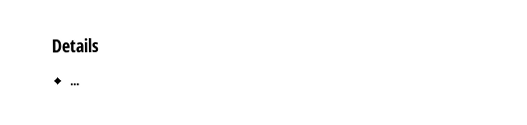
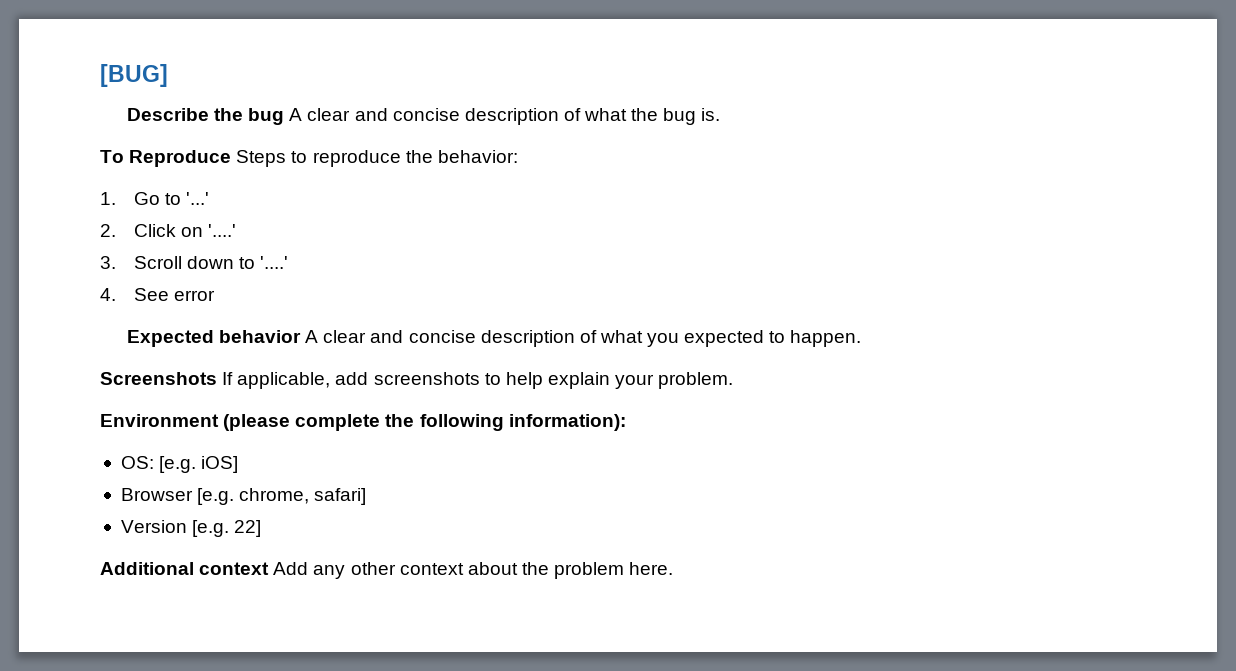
[51,38,99,53] [69,82,80,86] Details // ... -> [100,64,168,87] [126,108,721,125] [100,150,518,167] [100,192,210,205] [100,224,237,237] [100,256,289,269] [100,288,215,301] [126,330,862,347] [100,372,734,389] [100,414,626,431] [120,456,239,473] [120,488,367,505] [120,520,262,537] [100,562,674,579] [BUG] // Describe the bug A clear and concise description of what the bug is. // To Reproduce Steps to reproduce the behavior: // 1. Go to '...' // 2. Click on '....' // 3. Scroll down to '....' // 4. See error // Expected behavior A clear and concise description of what you expected to happen. // Screenshots If applicable, add screenshots to help explain your problem. // Environment (please complete the following information): // OS: [e.g. iOS] // Browser [e.g. chrome, safari] // Version [e.g. 22] // Additional context Add any other context about the problem here.

